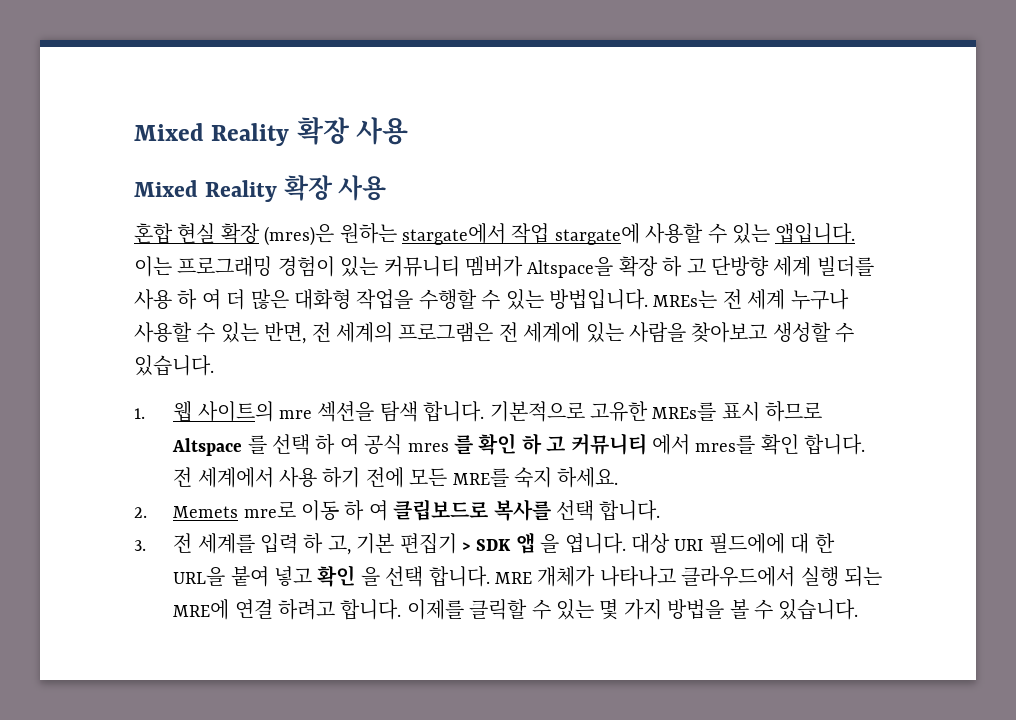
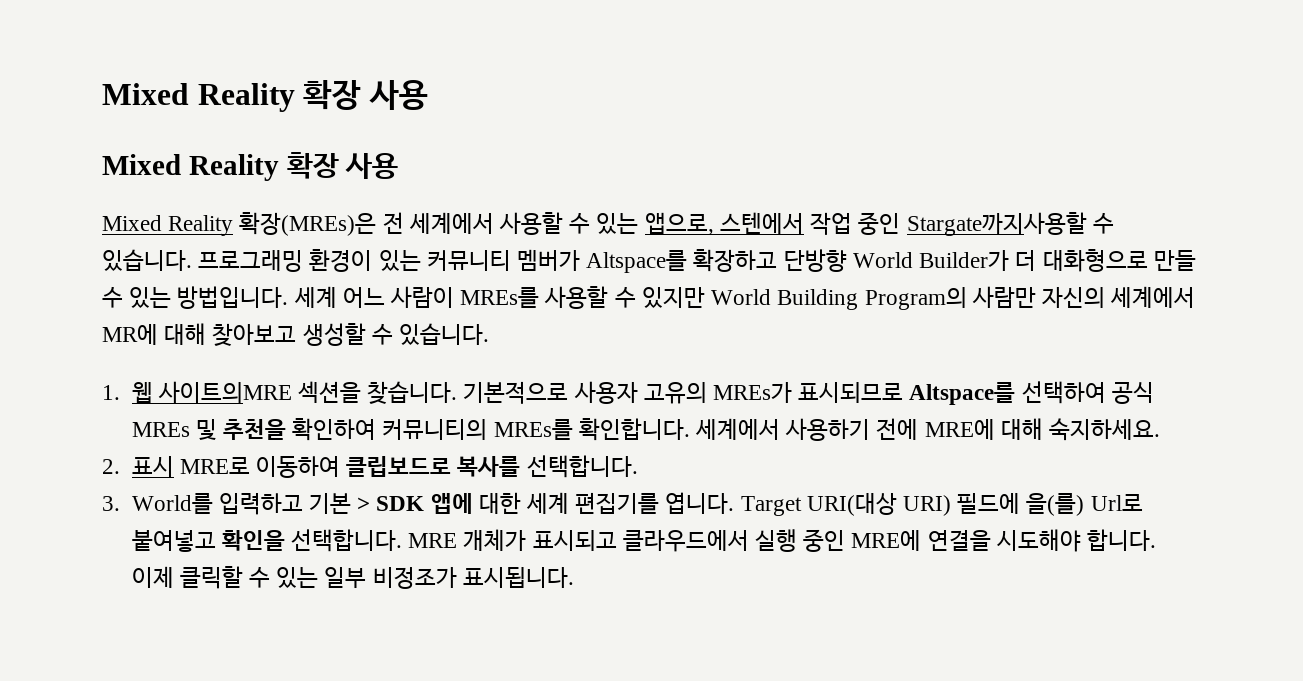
[134,223,856,246] [134,256,874,278] [134,289,849,310] [134,322,686,344] 혼합 현실 확장 (mres)은 원하는 stargate에서 작업 stargate에 사용할 수 있는 앱입니다. 이는 프로그래밍 경험이 있는 커뮤니티 멤버가 Altspace을 확장 하 고 단방향 세계 빌더를 사용 하 여 더 많은 대화형 작업을 수행할 수 있는 방법입니다. MREs는 전 세계 누구나 사용할 수 있는 반면, 전 세계의 프로그램은 전 세계에 있는 사람을 -> [102,212,1114,236] [102,249,1196,273] [102,286,1196,310] [102,323,207,345] Mixed Reality 확장(MREs)은 전 세계에서 사용할 수 있는 앱으로, 스텐에서 작업 중인 Stargate까지사용할 수 있습니다. 프로그래밍 환경이 있는 커뮤니티 멤버가 Altspace를 확장하고 단방향 World Builder가 더 대화형으로 만들 수 있는 방법입니다. 세계 어느 사람이 MREs를 사용할 수 있지만 World Building Program의 사람만 자신의 세계에서 MR에 대해
[197,401,823,422] [172,433,866,456] [173,467,619,488] [134,499,661,521] [134,533,835,555] [173,565,490,587] 사이트의 mre 섹션을 탐색 합니다. 기본적으로 고유한 MREs를 표시 하므로 Altspace 를 선택 하 여 공식 mres 를 확인 하 고 커뮤니티 에서 mres를 확인 합니다. 전 세계에서 사용 하기 전에 모든 MRE를 숙지 하세요. // 2. Memets mre로 이동 하 여 클립보드로 복사를 선택 합니다. // 3. 전 세계를 입력 하 고, 기본 편집기 > SDK 앱 을 엽니다. 대상 URI 필드에에 대 한 URL을 붙여 넣고 확인 을 선택 합니다. -> [157,381,1154,405] [131,418,1161,441] [102,455,638,478] [102,492,1143,516] [131,529,402,552] 사이트의MRE 섹션을 찾습니다. 기본적으로 사용자 고유의 MREs가 표시되므로 Altspace를 선택하여 공식 MREs 및 추천을 확인하여 커뮤니티의 MREs를 확인합니다. 세계에서 사용하기 전에 MRE에 대해 숙지하세요. // 2. 표시 MRE로 이동하여 클립보드로 복사를 선택합니다. // 3. World를 입력하고 기본 > SDK 앱에 대한 세계 편집기를 엽니다. Target URI(대상 URI) 필드에 을(를) Url로 붙여넣고 확인을 선택합니다.
[599,566,676,587] 나타나고 -> [532,530,617,551] 표시되고
[843,566,882,587] [173,599,859,620] 되는 MRE에 연결 하려고 합니다. 이제를 클릭할 수 있는 몇 가지 방법을 볼 수 있습니다. -> [803,529,1157,552] [131,566,574,589] 중인 MRE에 연결을 시도해야 합니다. 이제 클릭할 수 있는 일부 비정조가 표시됩니다.

